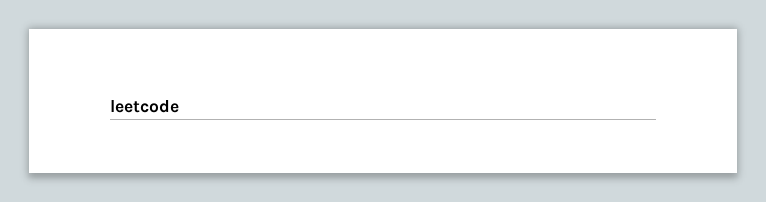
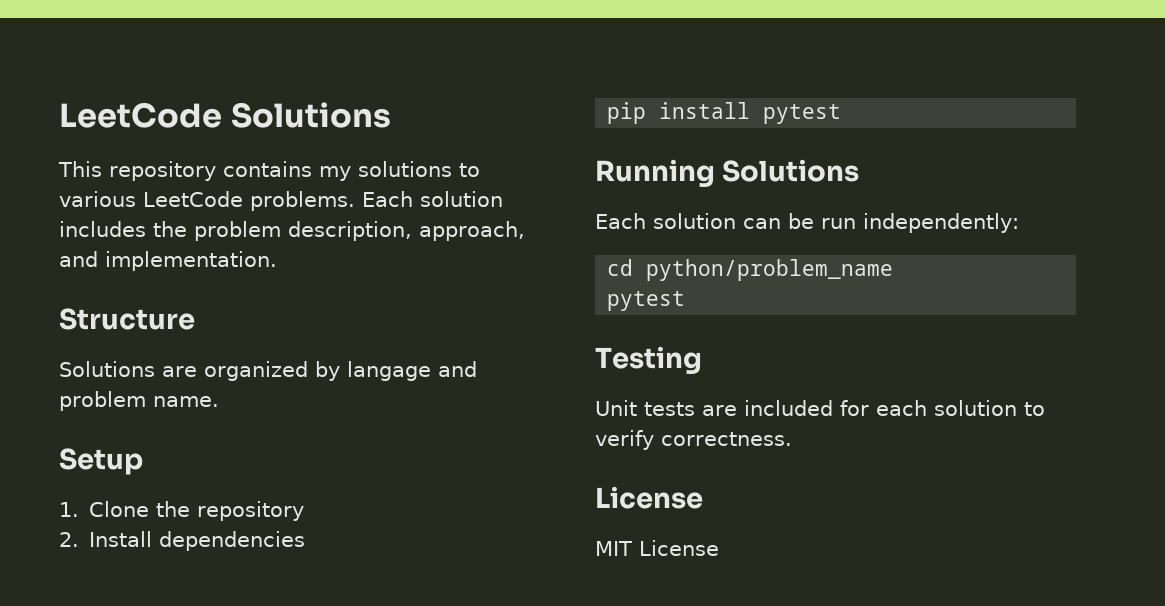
[110,100,179,113] leetcode -> [59,102,391,128] [58,161,480,181] [59,191,503,211] [59,221,525,241] [59,251,277,271] [59,308,195,330] [59,361,477,381] [59,391,219,411] [59,448,143,475] [59,501,305,521] [59,531,306,551] [607,102,842,124] [595,159,860,187] [595,213,1019,233] [607,259,894,281] [607,291,686,311] [595,346,702,374] [595,400,1045,416] [595,430,792,450] [595,486,703,509] [595,540,719,556] LeetCode Solutions // This repository contains my solutions to various LeetCode problems. Each solution includes the problem description, approach, and implementation. // Structure // Solutions are organized by langage and problem name. // Setup // 1. Clone the repository // 2. Install dependencies // pip install pytest // Running Solutions // Each solution can be run independently: // cd python/problem_name // pytest // Testing // Unit tests are included for each solution to verify correctness. // License // MIT License

